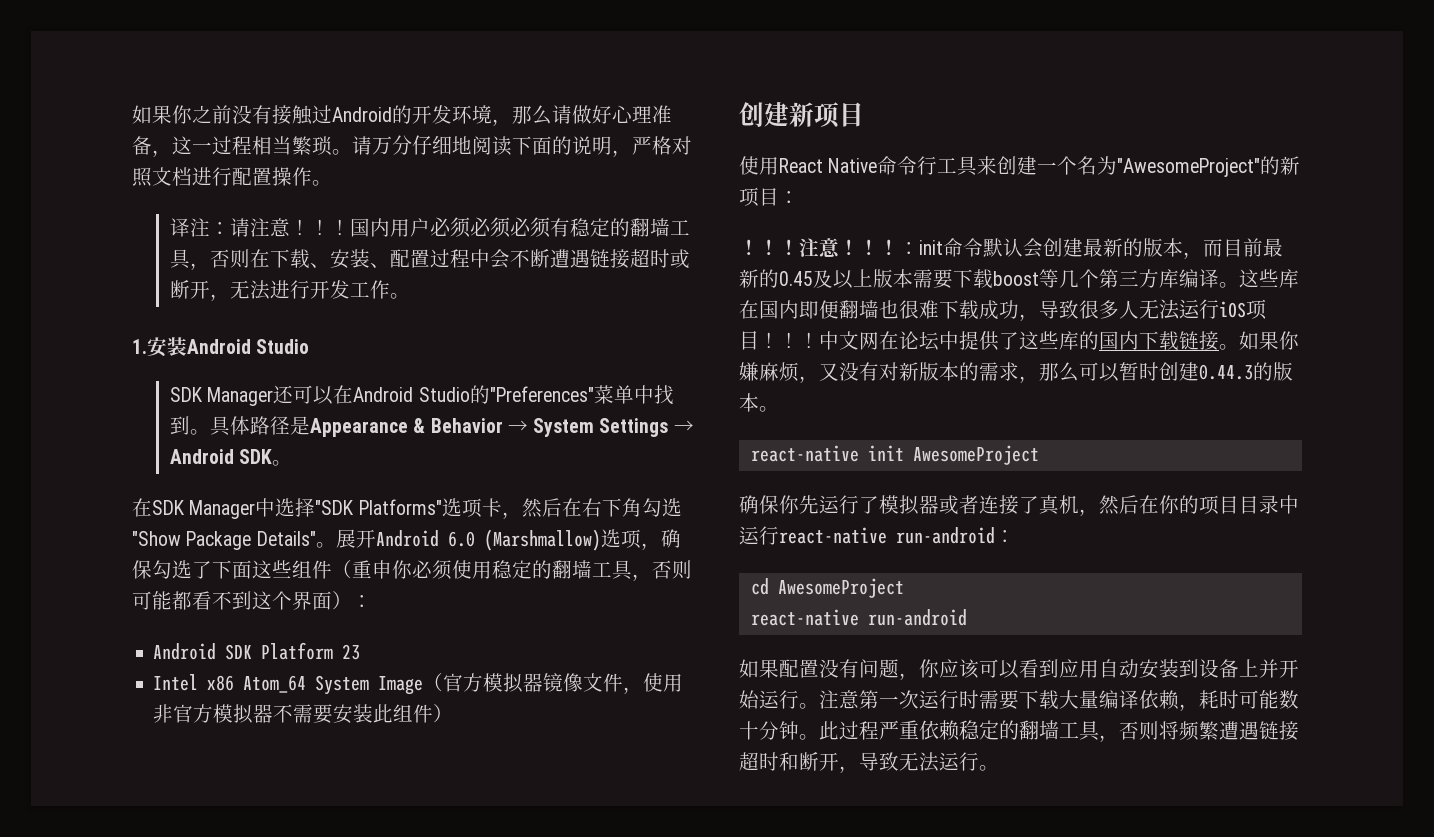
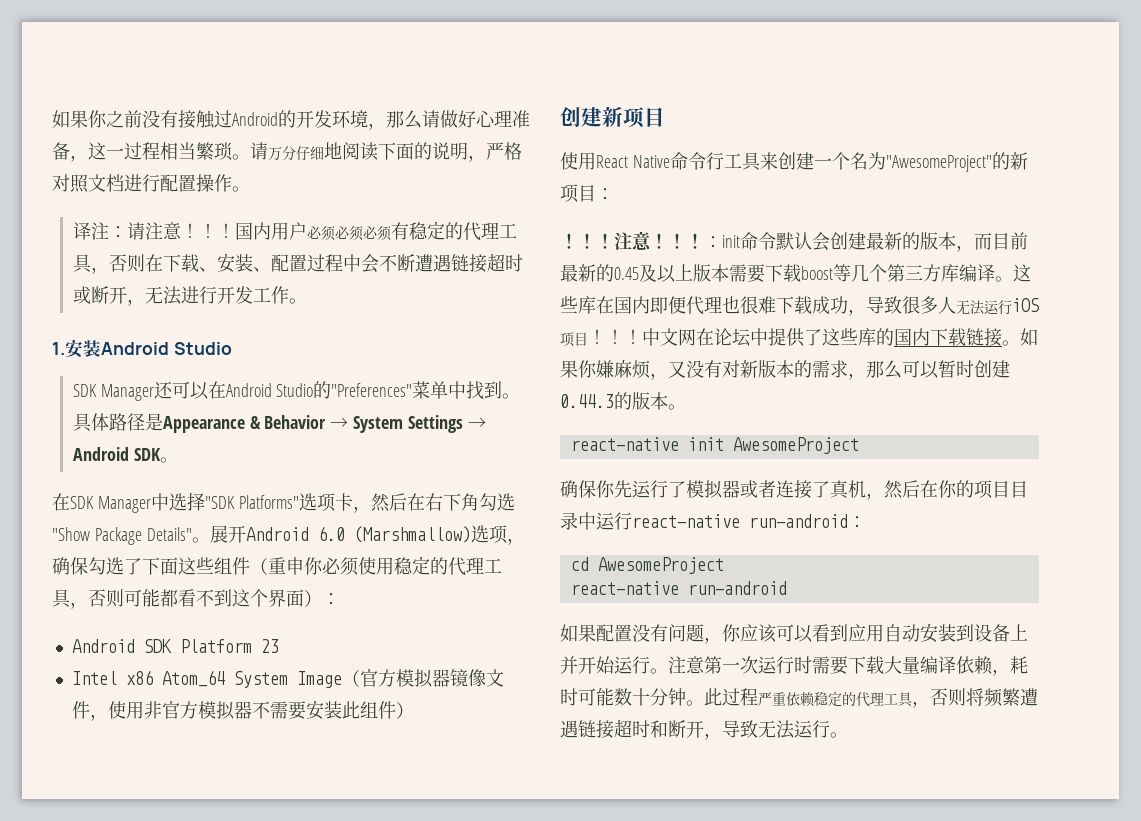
[630,218,671,237] 翻墙 -> [462,222,499,241] 代理
[552,560,592,579] 翻墙 -> [448,557,484,576] 代理
[839,300,879,319] 翻墙 -> [686,296,722,315] 代理
[1019,720,1059,740] 翻墙 -> [856,692,884,707] 代理

